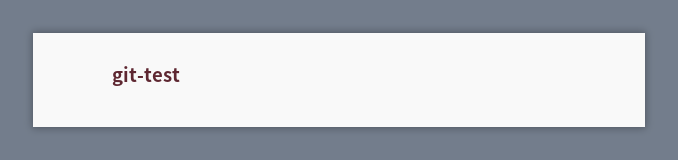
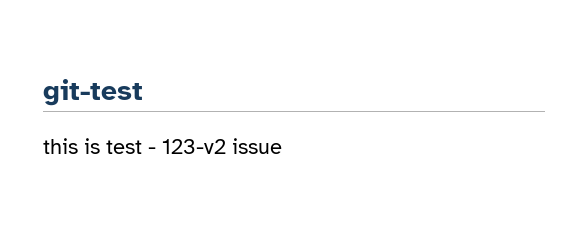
(180, 76) none -> [43,138,282,154] // this is test - 123-v2 issue

